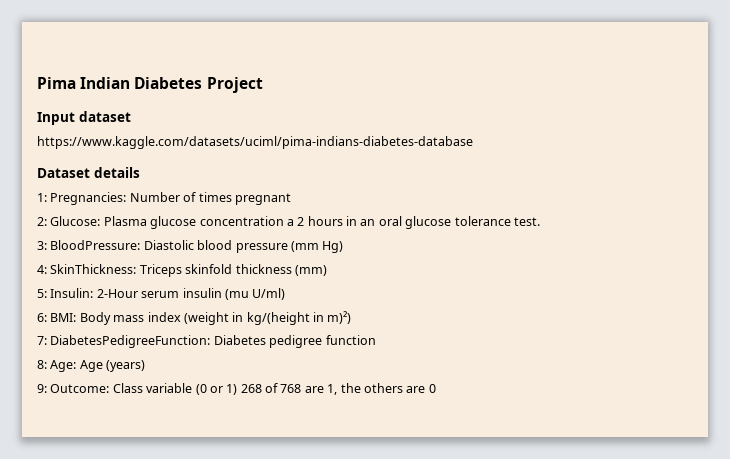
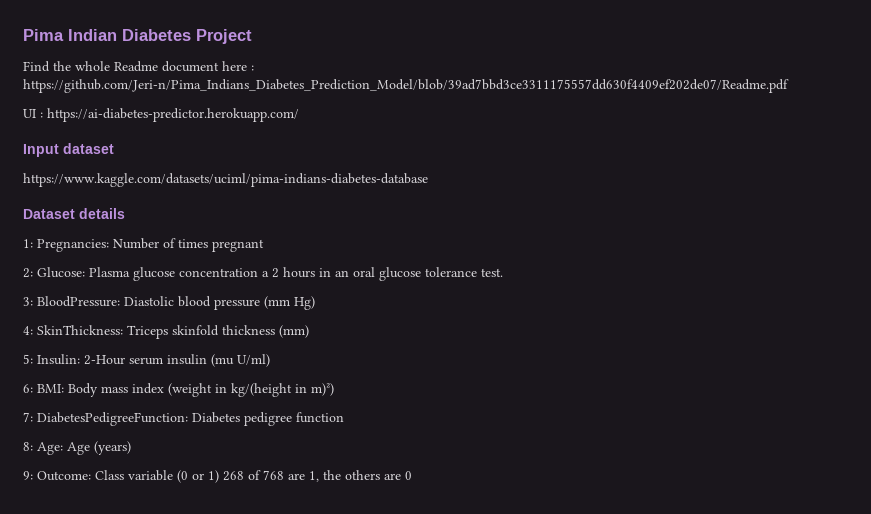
(263, 85) none -> [23,61,254,72] [23,79,789,93] [23,108,299,122] // Find the whole Readme document here : https://github.com/Jeri-n/Pima_Indians_Diabetes_Prediction_Model/blob/39ad7bbd3ce3311175557dd630f4409ef202de07/Readme.pdf // UI : https://ai-diabetes-predictor.herokuapp.com/

